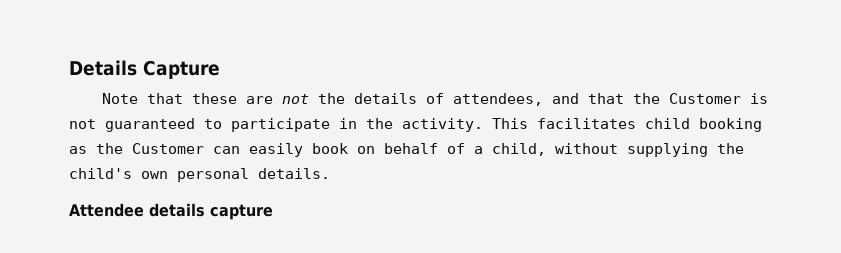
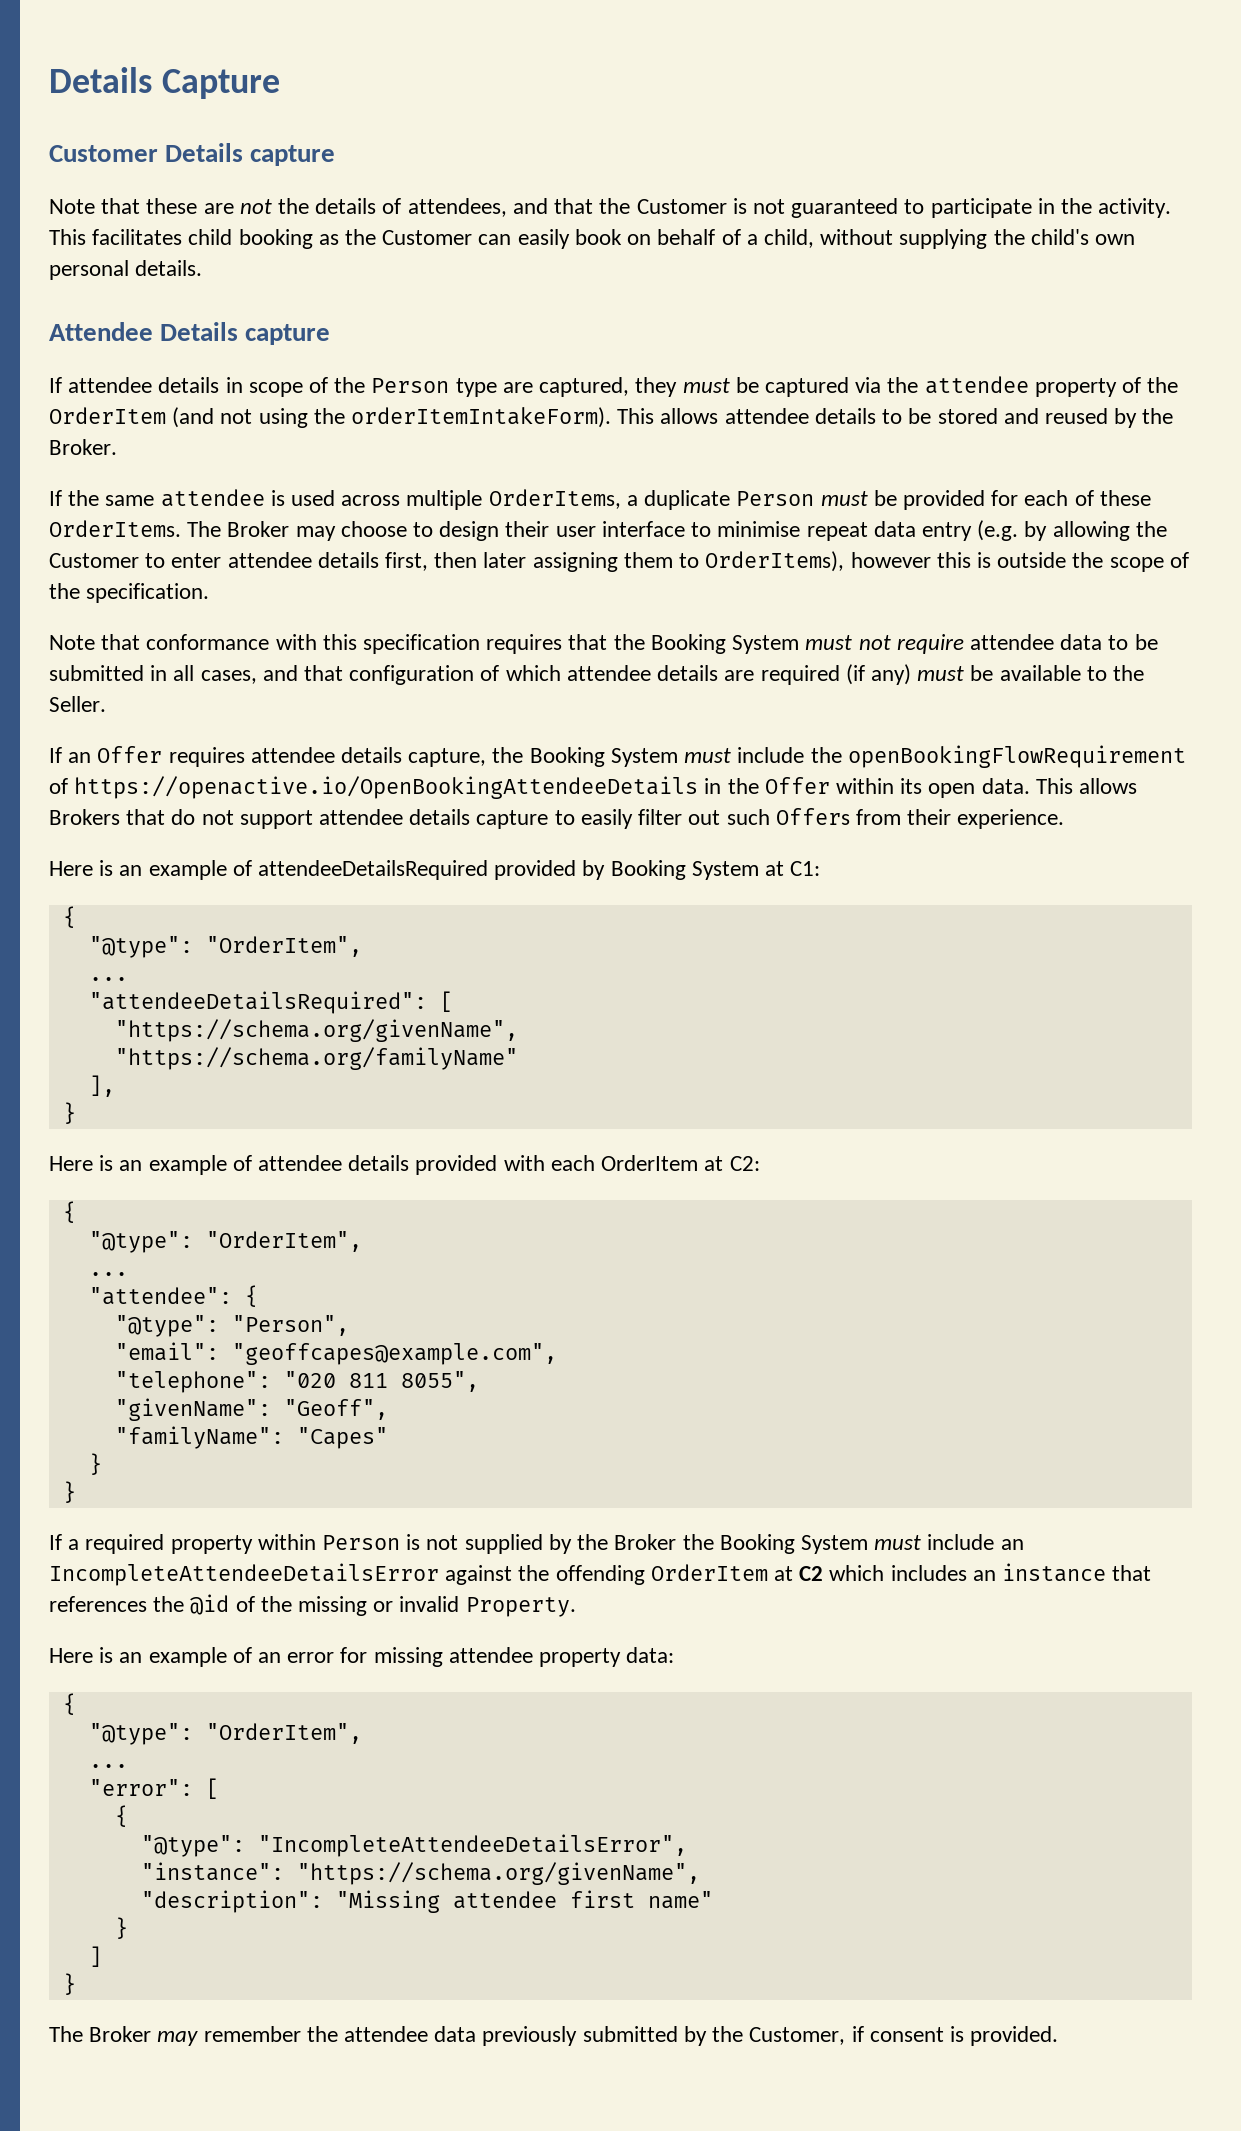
(220, 69) none -> [49,143,336,166] // Customer Details capture
[149,203,273,220] details capture -> [160,322,331,345] [49,376,1179,397] [49,407,1174,428] [49,439,117,455] [49,489,1151,510] [49,520,1167,541] [49,551,1189,572] [49,583,210,603] [49,634,1158,654] [49,664,1144,685] [49,696,106,712] [49,745,1186,768] [49,776,1138,799] [49,808,1065,829] [49,860,821,880] [62,906,76,928] [88,936,362,958] [88,977,128,981] [88,991,453,1014] [114,1019,518,1042] [114,1047,518,1070] [88,1075,115,1097] [62,1102,76,1124] [49,1155,760,1175] [62,1201,76,1223] [88,1231,362,1253] [88,1272,128,1276] [88,1285,258,1307] [114,1315,349,1337] [114,1342,557,1365] [114,1371,479,1393] [114,1398,388,1421] [114,1426,388,1449] [88,1453,102,1475] [62,1481,76,1503] [49,1534,1024,1554] [49,1563,1152,1586] [49,1594,576,1617] [49,1647,675,1667] [62,1693,76,1715] [88,1723,362,1745] [88,1764,128,1768] [88,1778,219,1799] [114,1805,128,1827] [140,1834,687,1857] [140,1862,700,1885] [140,1890,713,1913] [114,1917,128,1939] [88,1946,102,1967] [62,1973,76,1995] [49,2026,1059,2046] Details capture // If attendee details in scope of the Person type are captured, they must be captured via the attendee property of the OrderItem (and not using the orderItemIntakeForm). This allows attendee details to be stored and reused by the Broker. // If the same attendee is used across multiple OrderItems, a duplicate Person must be provided for each of these OrderItems. The Broker may choose to design their user interface to minimise repeat data entry (e.g. by allowing the Customer to enter attendee details first, then later assigning them to OrderItems), however this is outside the scope of the specification. // Note that conformance with this specification requires that the Booking System must not require attendee data to be submitted in all cases, and that configuration of which attendee details are required (if any) must be available to the Seller. // If an Offer requires attendee details capture, the Booking System must include the openBookingFlowRequirement of https://openactive.io/OpenBookingAttendeeDetails in the Offer within its open data. This allows Brokers that do not support attendee details capture to easily filter out such Offers from their experience. // Here is an example of attendeeDetailsRequired provided by Booking System at C1: // { // "@type": "OrderItem", // ... // "attendeeDetailsRequired": [ // "https://schema.org/givenName", // "https://schema.org/familyName" // ], // } // Here is an example of attendee details provided with each OrderItem at C2: // { // "@type": "OrderItem", // ... // "attendee": { // "@type": "Person", // "email": "geoffcapes@example.com", // "telephone": "020 811 8055", // "givenName": "Geoff", // "familyName": "Capes" // } // } // If a required property within Person is not supplied by the Broker the Booking System must include an IncompleteAttendeeDetailsError against the offending OrderItem at C2 which includes an instance that references the @id of the missing or invalid Property. // Here is an example of an error for missing attendee property data: // { // "@type": "OrderItem", // ... // "error": [ // { // "@type": "IncompleteAttendeeDetailsError", // "instance": "https://schema.org/givenName", // "description": "Missing attendee first name" // } // ] // } // The Broker may remember the attendee data previously submitted by the Customer, if consent is provided.

